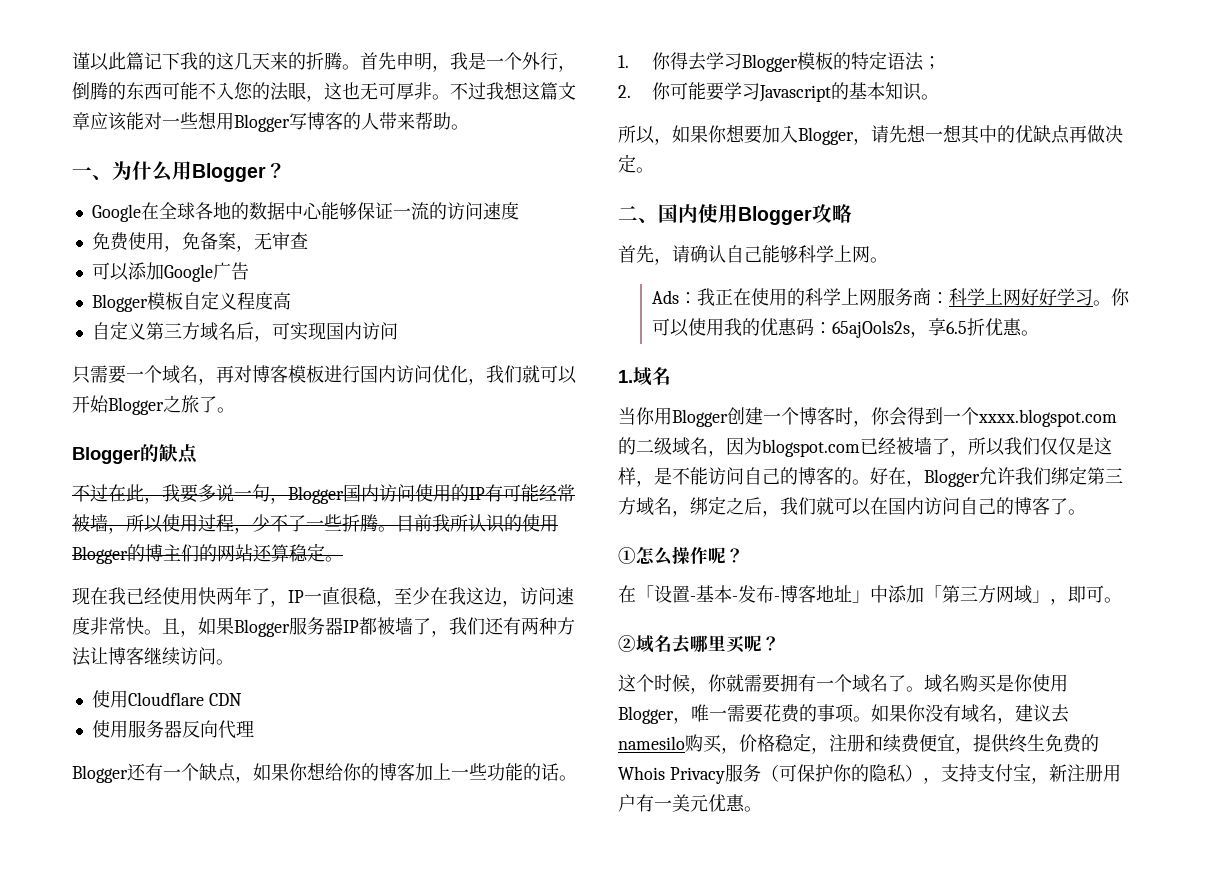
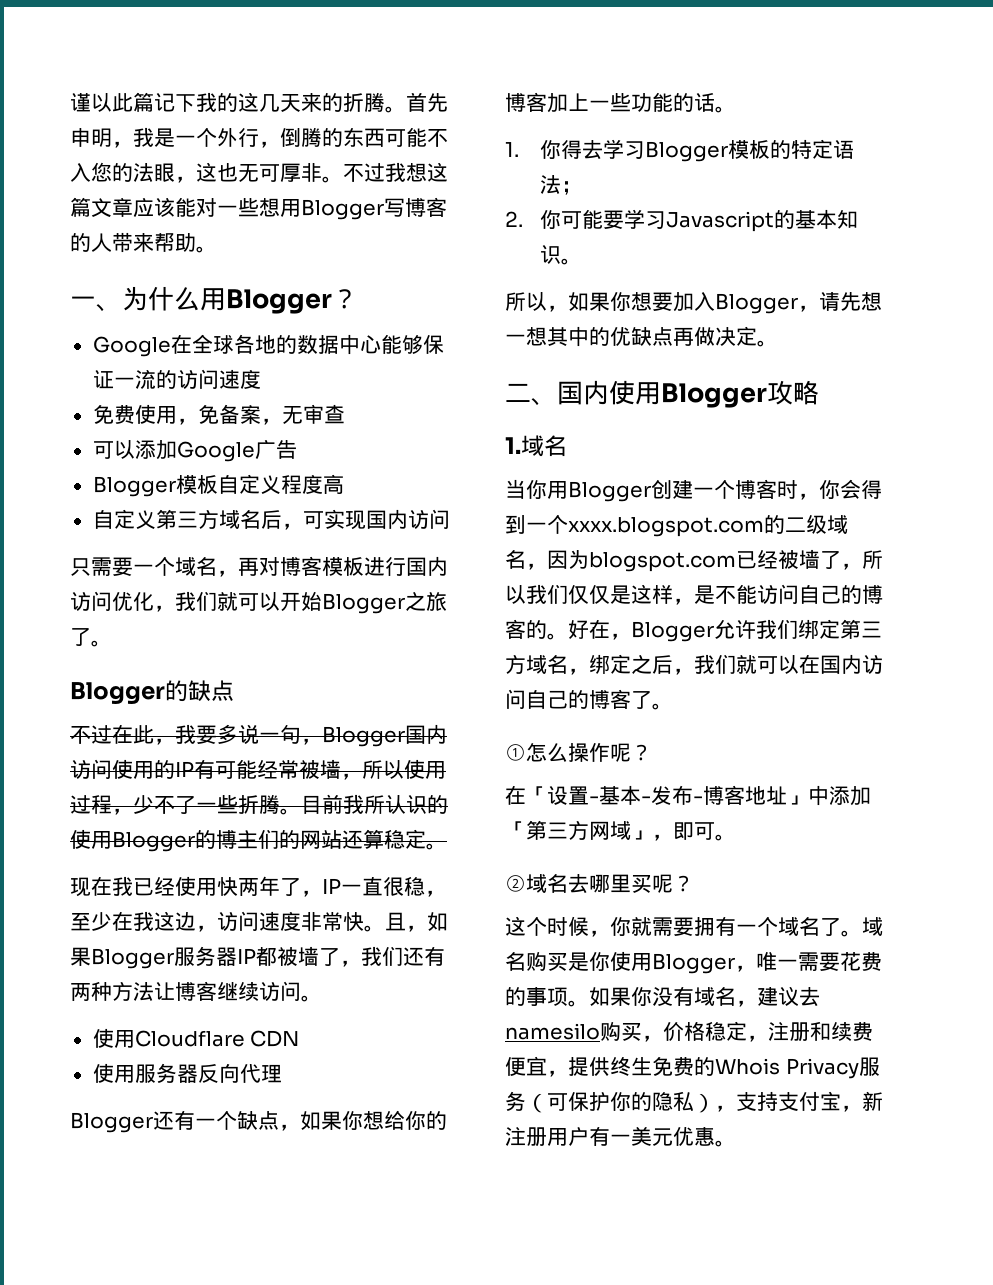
[618,245,888,265] [652,288,1131,306] [652,318,1040,338] // 首先，请确认自己能够科学上网。 // Ads：我正在使用的科学上网服务商：科学上网好好学习。你可以使用我的优惠码：65ajOols2s，享6.5折优惠。 -> (819, 392) none

